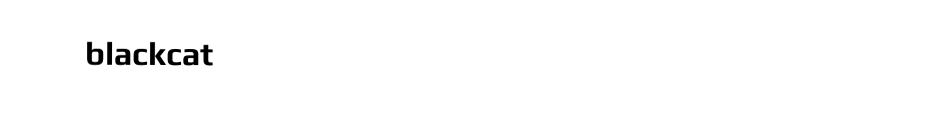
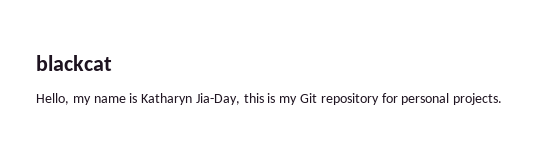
(214, 54) none -> [36,93,503,105] // Hello, my name is Katharyn Jia-Day, this is my Git repository for personal projects.

